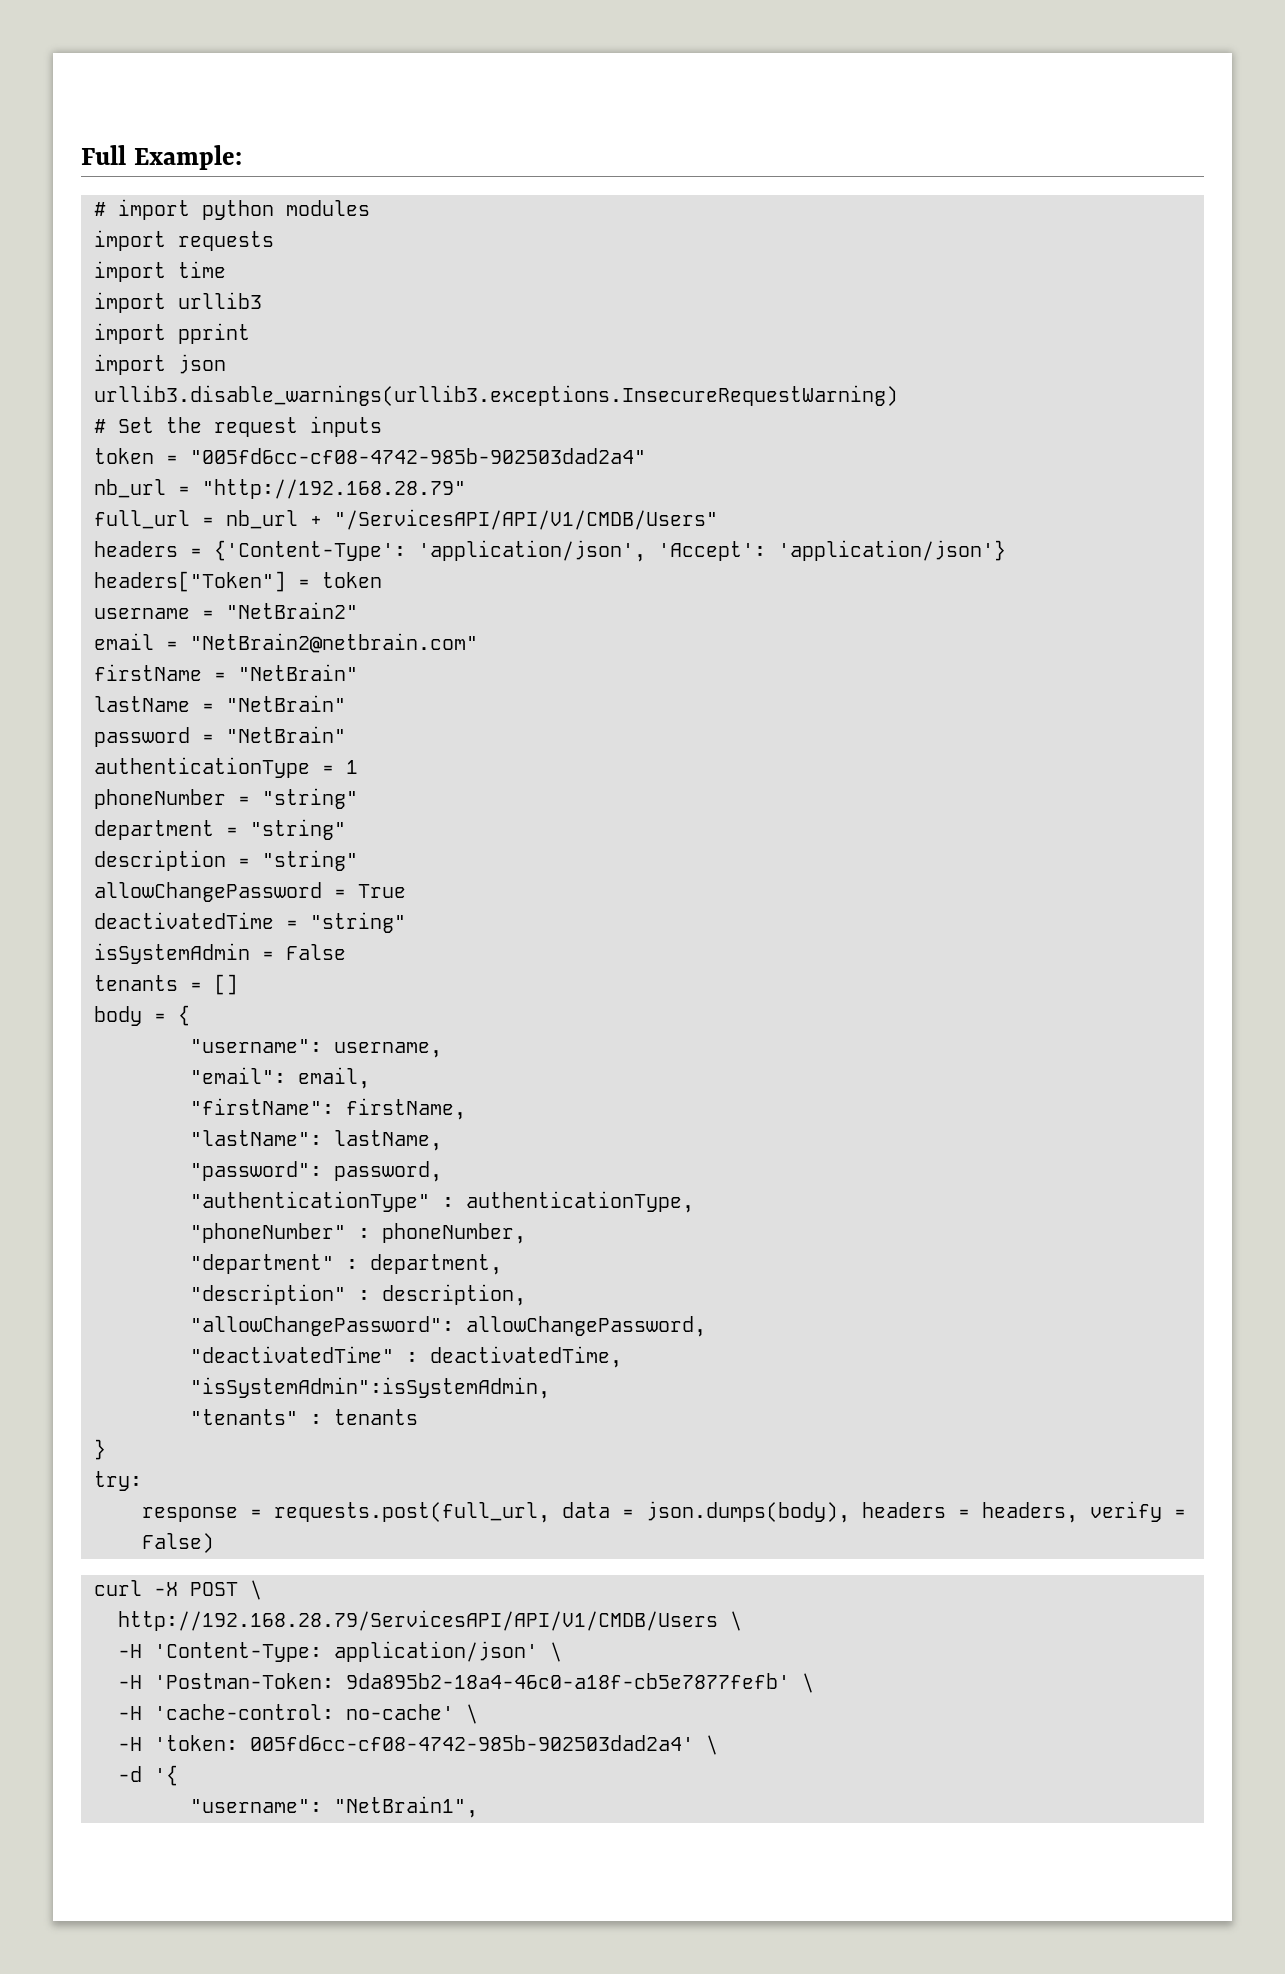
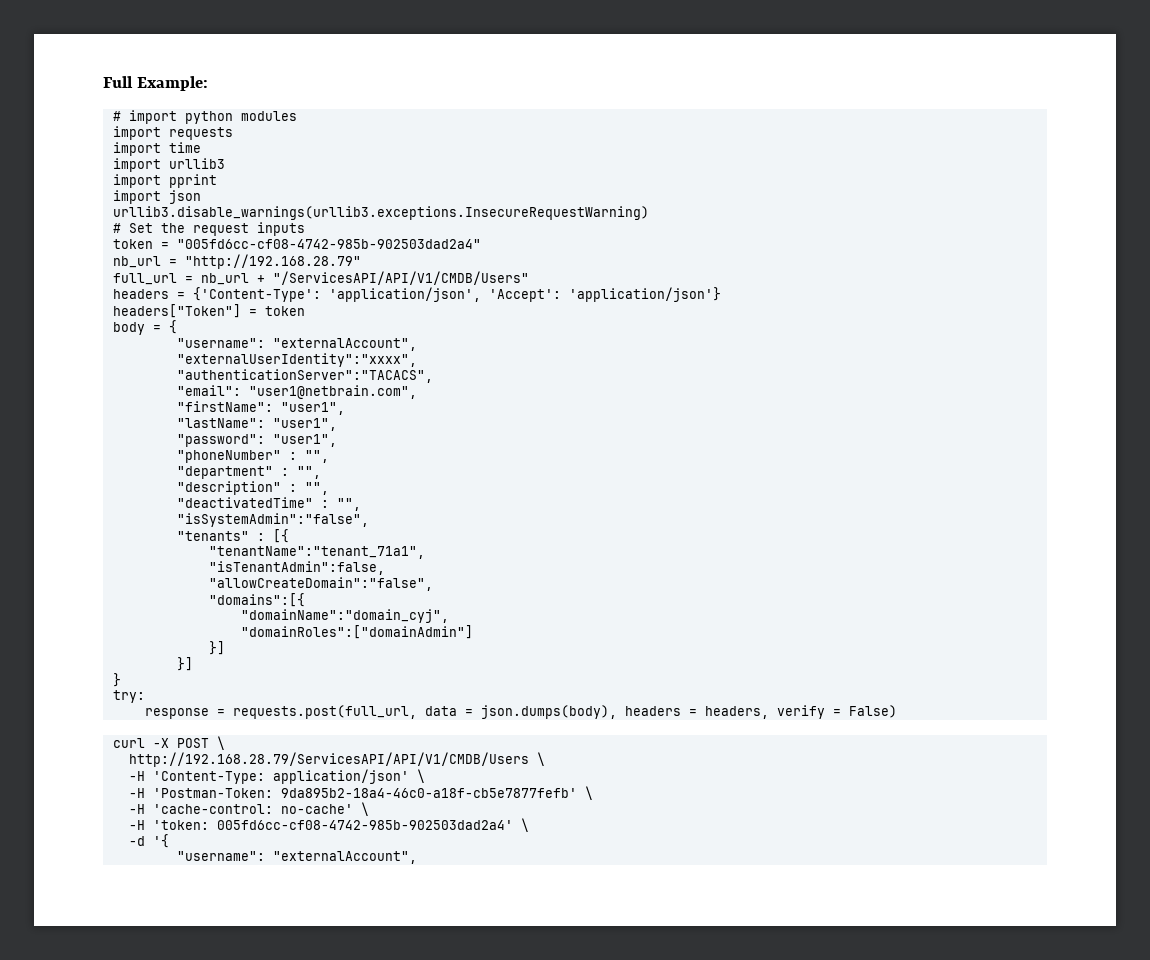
[93,602,358,619] [93,633,478,653] [93,664,358,681] [93,695,346,712] [93,726,346,747] [93,757,358,778] [93,788,358,809] [93,819,346,840] [93,850,358,871] [93,882,406,902] [93,912,406,933] [93,943,346,964] [93,974,238,995] // username = "NetBrain2" // email = "NetBrain2@netbrain.com" // firstName = "NetBrain" // lastName = "NetBrain" // password = "NetBrain" // authenticationType = 1 // phoneNumber = "string" // department = "string" // description = "string" // allowChangePassword = True // deactivatedTime = "string" // isSystemAdmin = False // tenants = [] -> (305, 311) none
[333,1042,442,1058] username, -> [272,338,417,351] [176,353,417,367] [176,369,433,383] "externalAccount", // "externalUserIdentity":"xxxx", // "authenticationServer":"TACACS",
[297,1067,370,1089] email, -> [248,385,417,399] "user1@netbrain.com",
[345,1098,466,1120] firstName, -> [280,402,345,415] "user1",
[333,1130,442,1151] lastName, -> [272,418,337,431] "user1",
[333,1161,442,1182] [189,1191,694,1213] password, // "authenticationType" : authenticationType, -> [272,434,337,447] "user1",
[381,1223,526,1244] phoneNumber, -> [304,450,329,463] "",
[369,1254,502,1275] department, -> [296,466,321,479] "",
[381,1284,526,1306] [189,1316,706,1337] description, // "allowChangePassword": allowChangePassword, -> [304,482,329,495] "",
[429,1346,622,1368] [189,1377,550,1399] deactivatedTime, // "isSystemAdmin":isSystemAdmin, -> [336,498,361,511] [176,513,369,527] "", // "isSystemAdmin":"false",
[333,1409,418,1425] tenants -> [272,529,289,543] [208,546,425,559] [208,561,385,575] [208,577,433,591] [208,593,305,607] [240,609,449,623] [240,625,473,639] [208,641,225,655] [176,657,193,671] [{ // "tenantName":"tenant_71a1", // "isTenantAdmin":false, // "allowCreateDomain":"false", // "domains":[{ // "domainName":"domain_cyj", // "domainRoles":["domainAdmin"] // }] // }]
[333,1796,478,1818] "NetBrain1", -> [272,851,417,864] "externalAccount",

